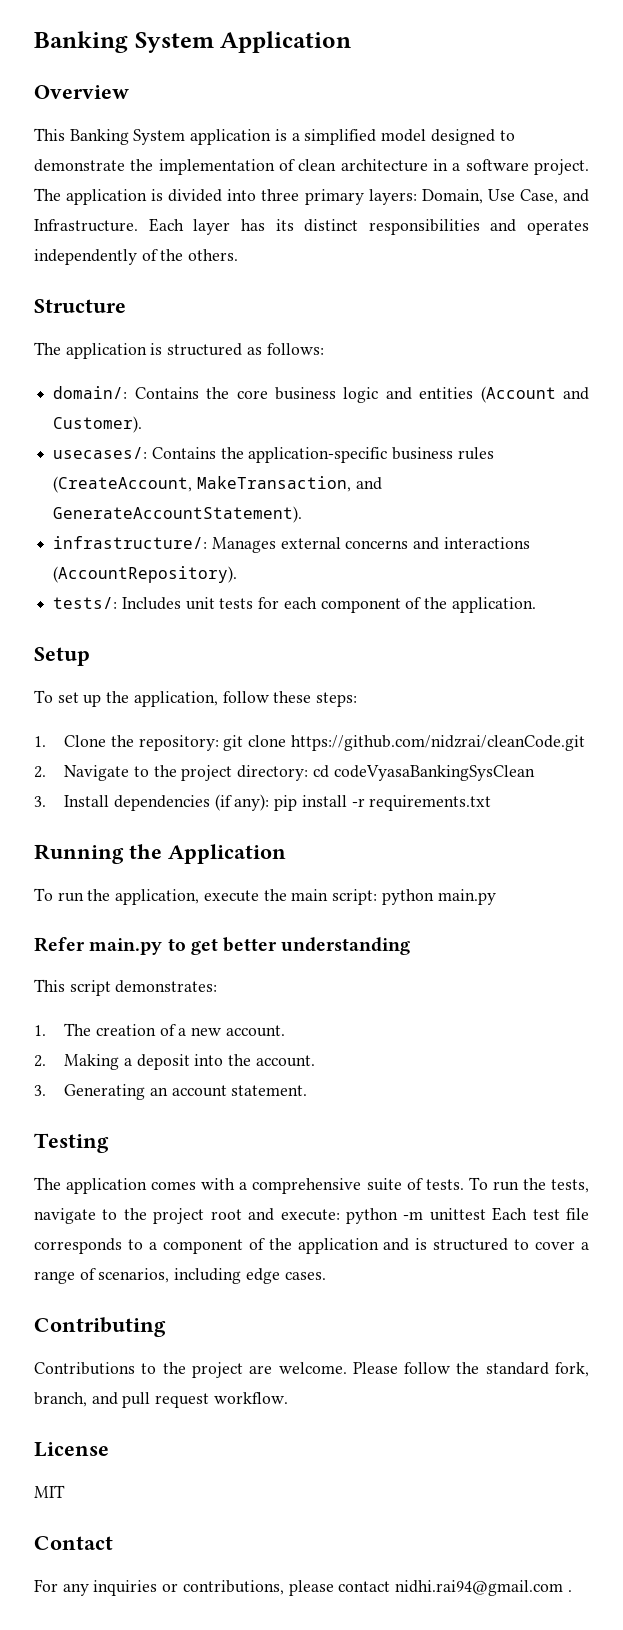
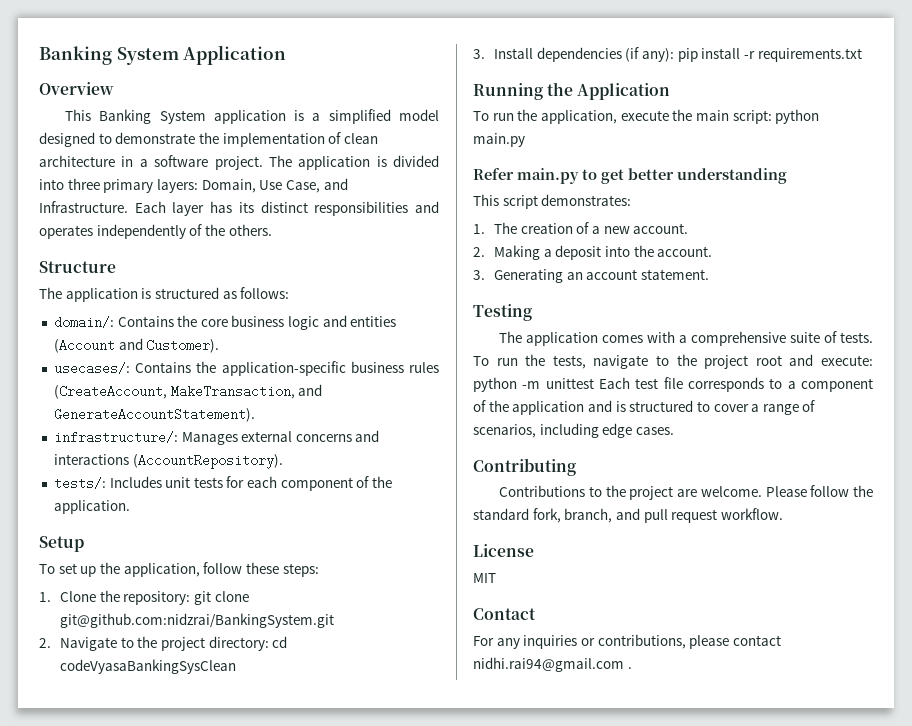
[290,735,585,751] https://github.com/nidzrai/cleanCode.git -> [60,613,335,628] git@github.com:nidzrai/BankingSystem.git

